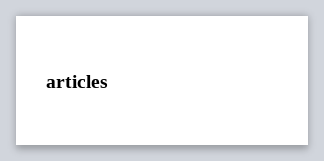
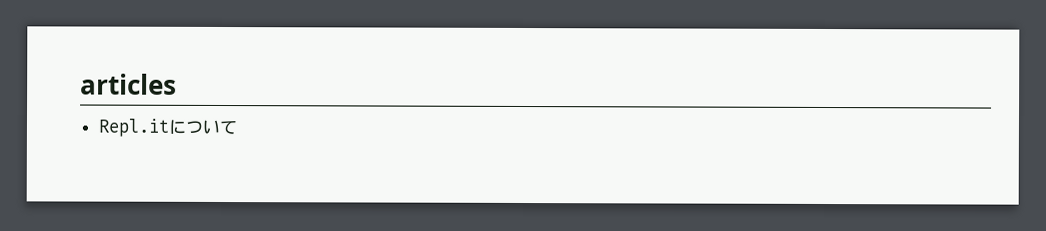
(108, 81) none -> [97,118,237,137] // Repl.itについて

